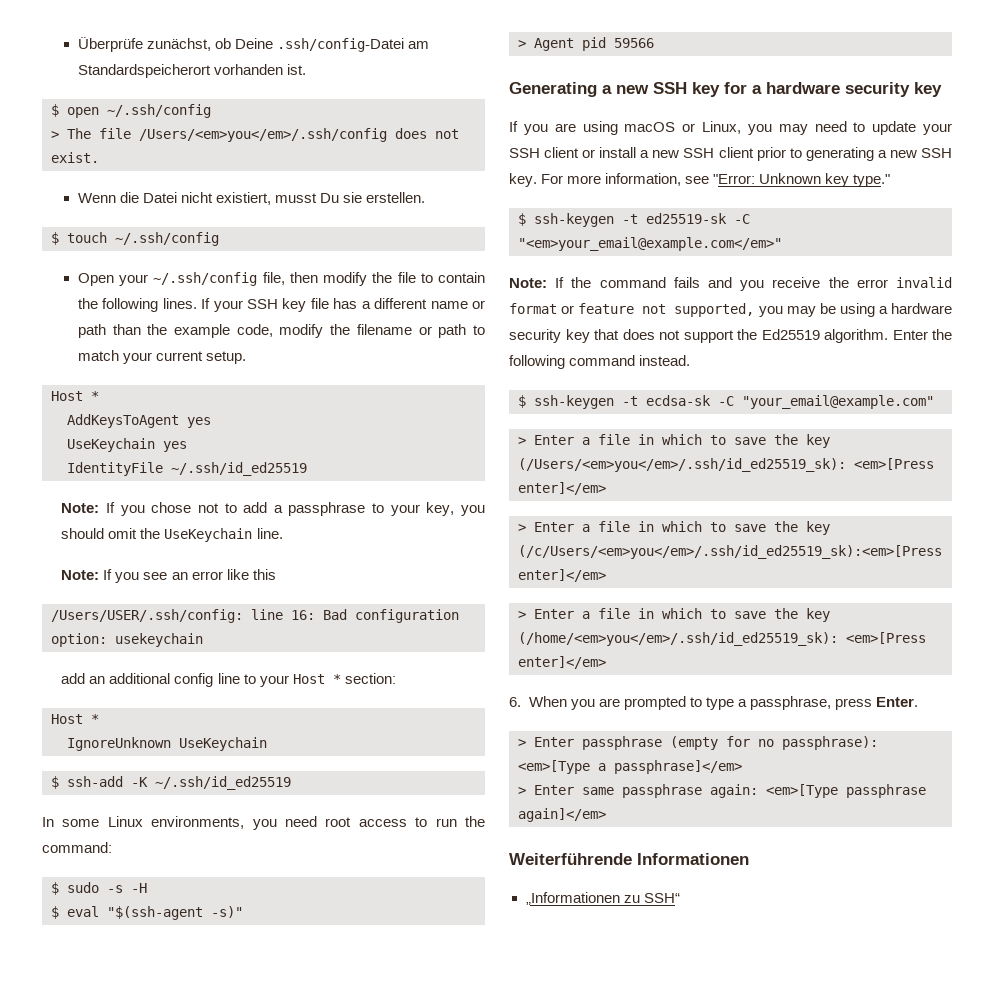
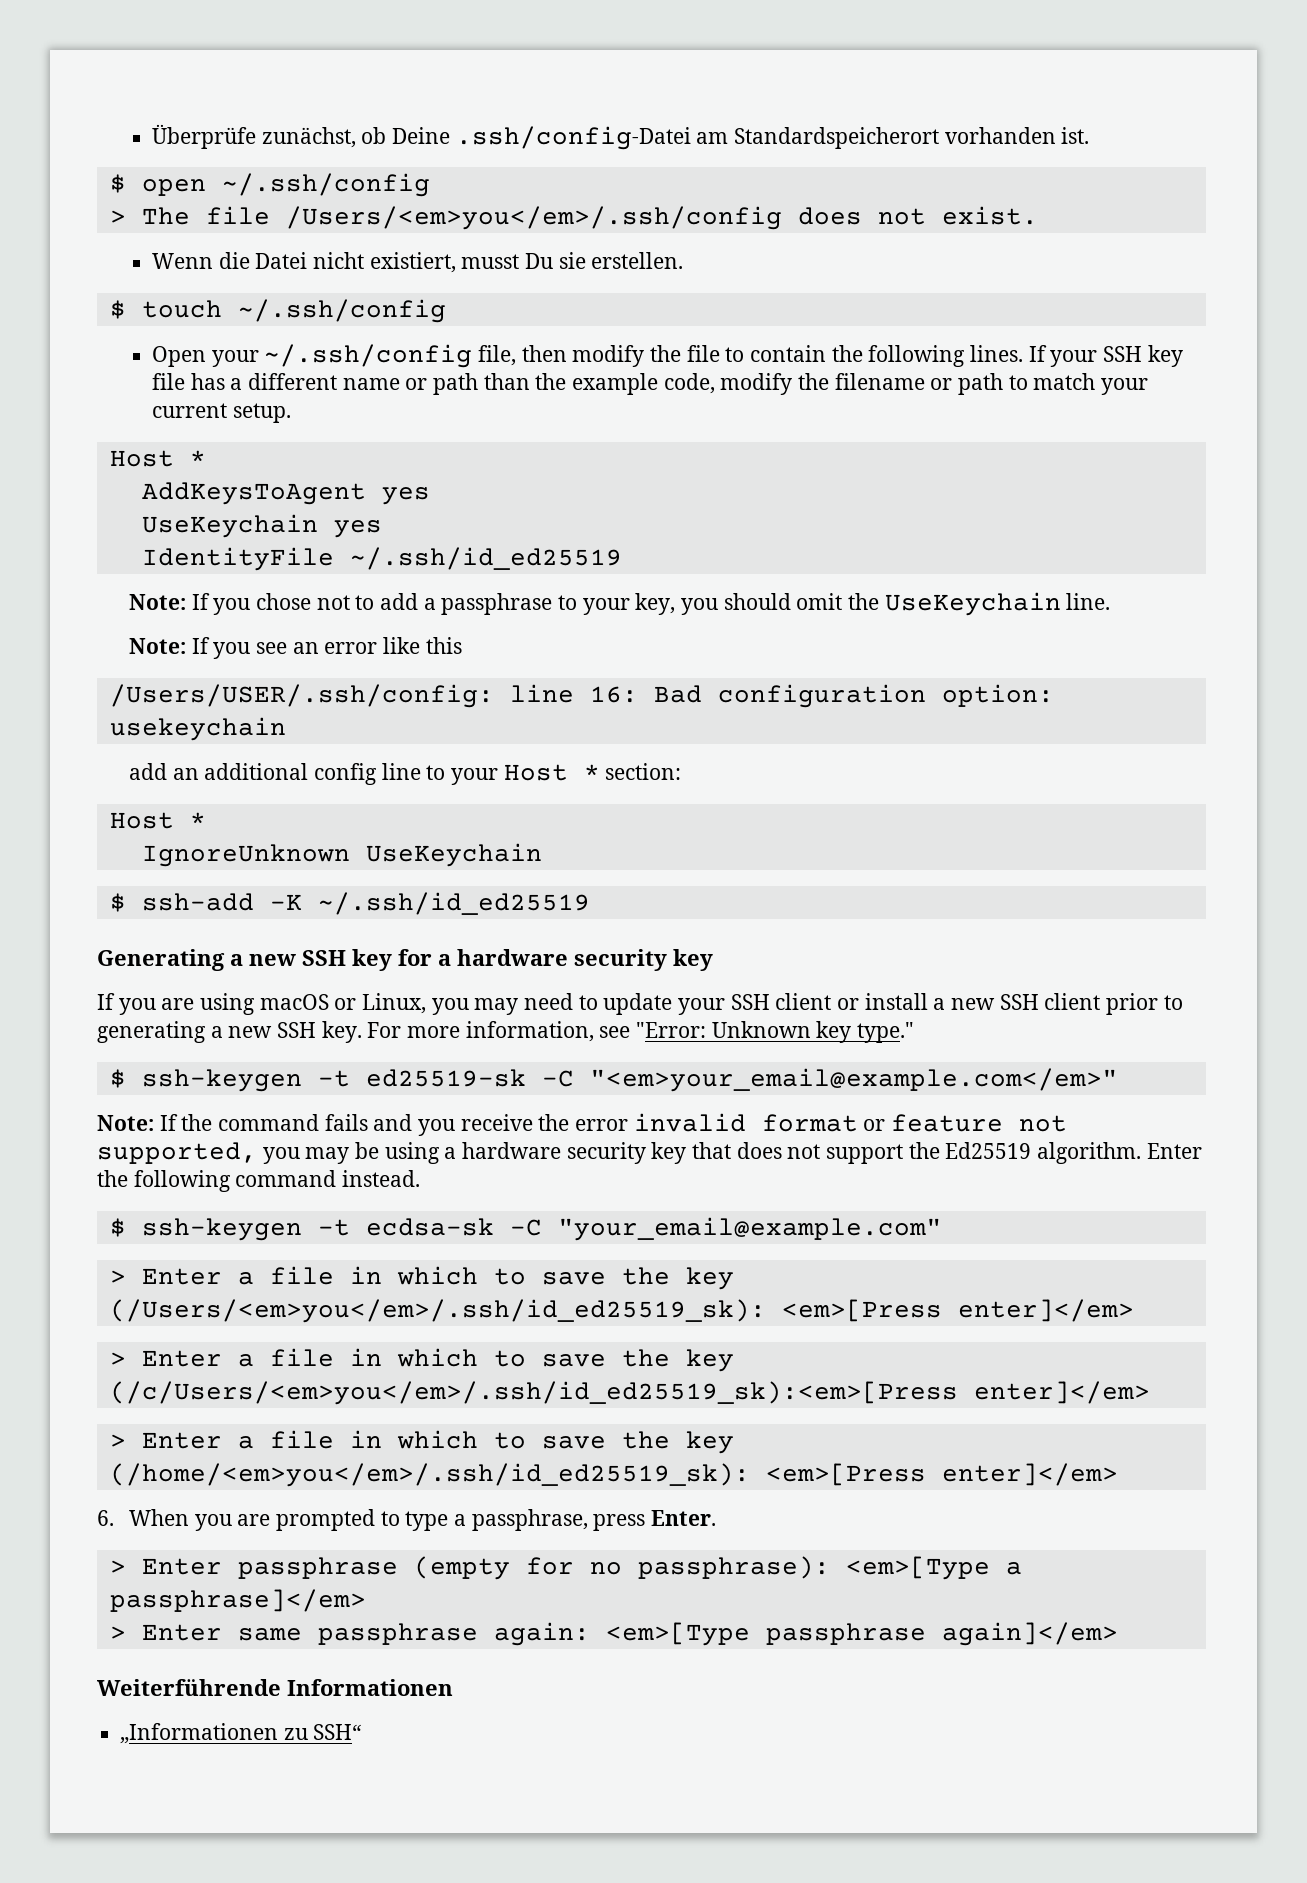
[42,816,485,830] [42,842,112,853] [51,882,147,895] [51,906,243,920] [518,37,654,51] // In some Linux environments, you need root access to run the command: // $ sudo -s -H // $ eval "$(ssh-agent -s)" // > Agent pid 59566 -> (590, 903) none

